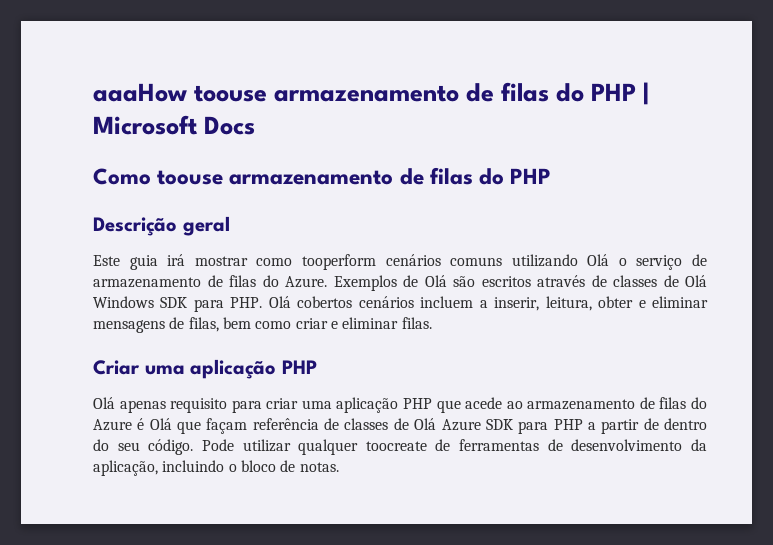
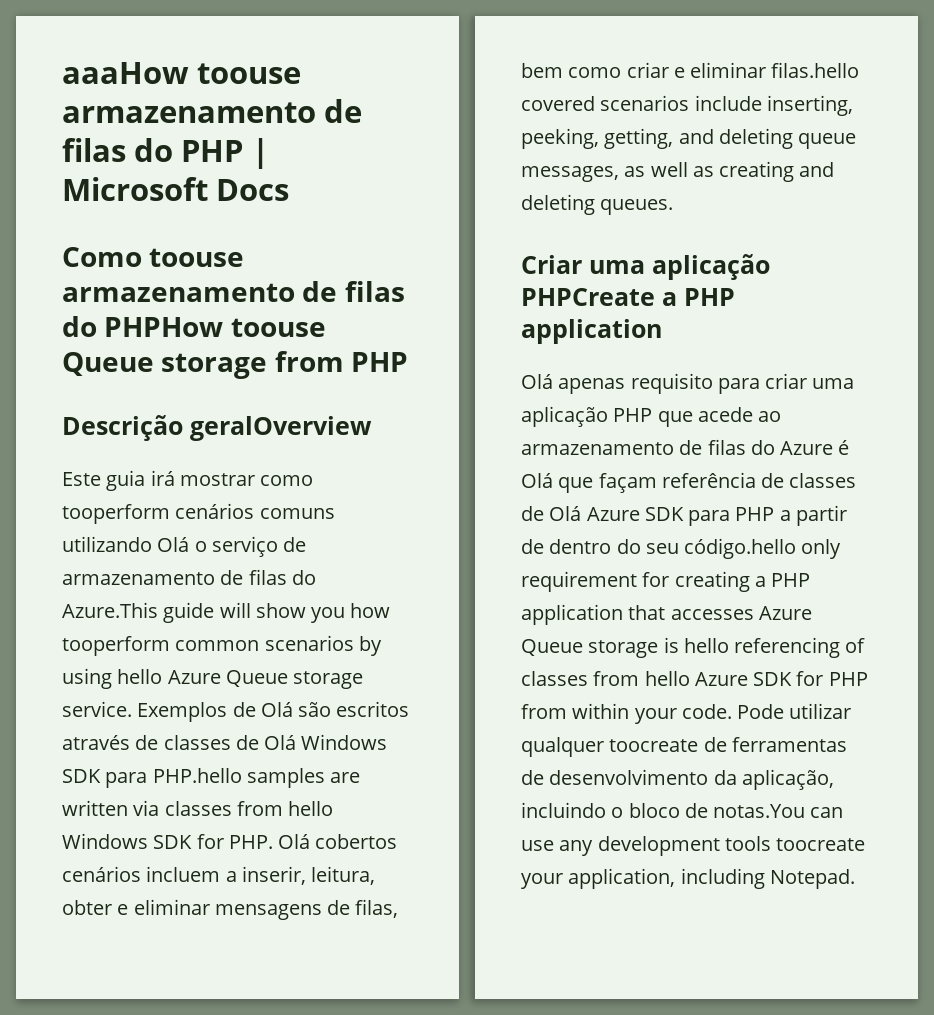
(505, 176) none -> [104,317,326,337] [62,351,344,379] PHPHow toouse Queue storage from
[182,216,230,236] geral -> [190,416,372,441] geralOverview
[285,276,327,288] Azure. -> [62,602,391,623] [62,635,382,656] [62,668,364,689] [62,701,132,717] Azure.This guide will show you how tooperform common scenarios by using hello Azure Queue storage service.
(224, 305) none -> [152,768,361,788] [62,800,334,816] [62,833,224,849] PHP.hello samples are written via classes from hello Windows SDK for
[401,317,432,329] filas. -> [771,62,860,78] [521,95,853,116] [521,128,857,149] [521,161,835,182] [521,194,674,215] filas.hello covered scenarios include inserting, peeking, getting, and deleting queue messages, as well as creating and deleting queues.
[281,360,317,374] PHP -> [521,288,735,306] [521,319,662,344] PHPCreate a PHP application
[148,439,194,455] código. -> [684,538,842,559] [521,571,811,592] [521,604,812,625] [521,637,866,658] [521,671,868,686] [521,703,732,724] código.hello only requirement for creating a PHP application that accesses Azure Queue storage is hello referencing of classes from hello Azure SDK for PHP from within your code.
[299,462,339,472] notas. -> [713,804,844,818] [521,836,866,856] [521,868,855,889] notas.You can use any development tools toocreate your application, including Notepad.

